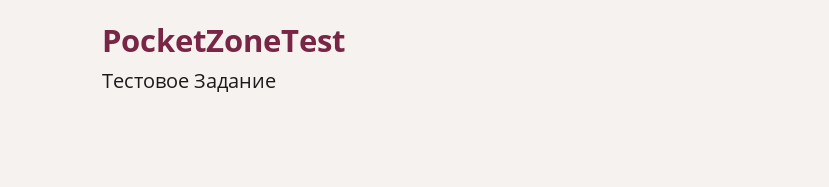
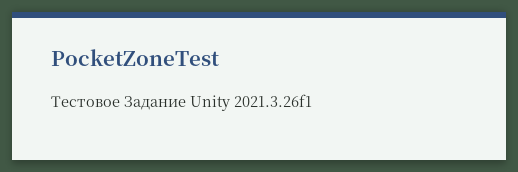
(277, 83) none -> [190,94,312,111] Unity 2021.3.26f1

